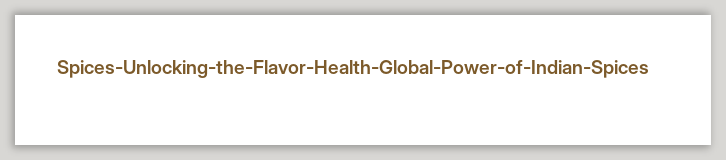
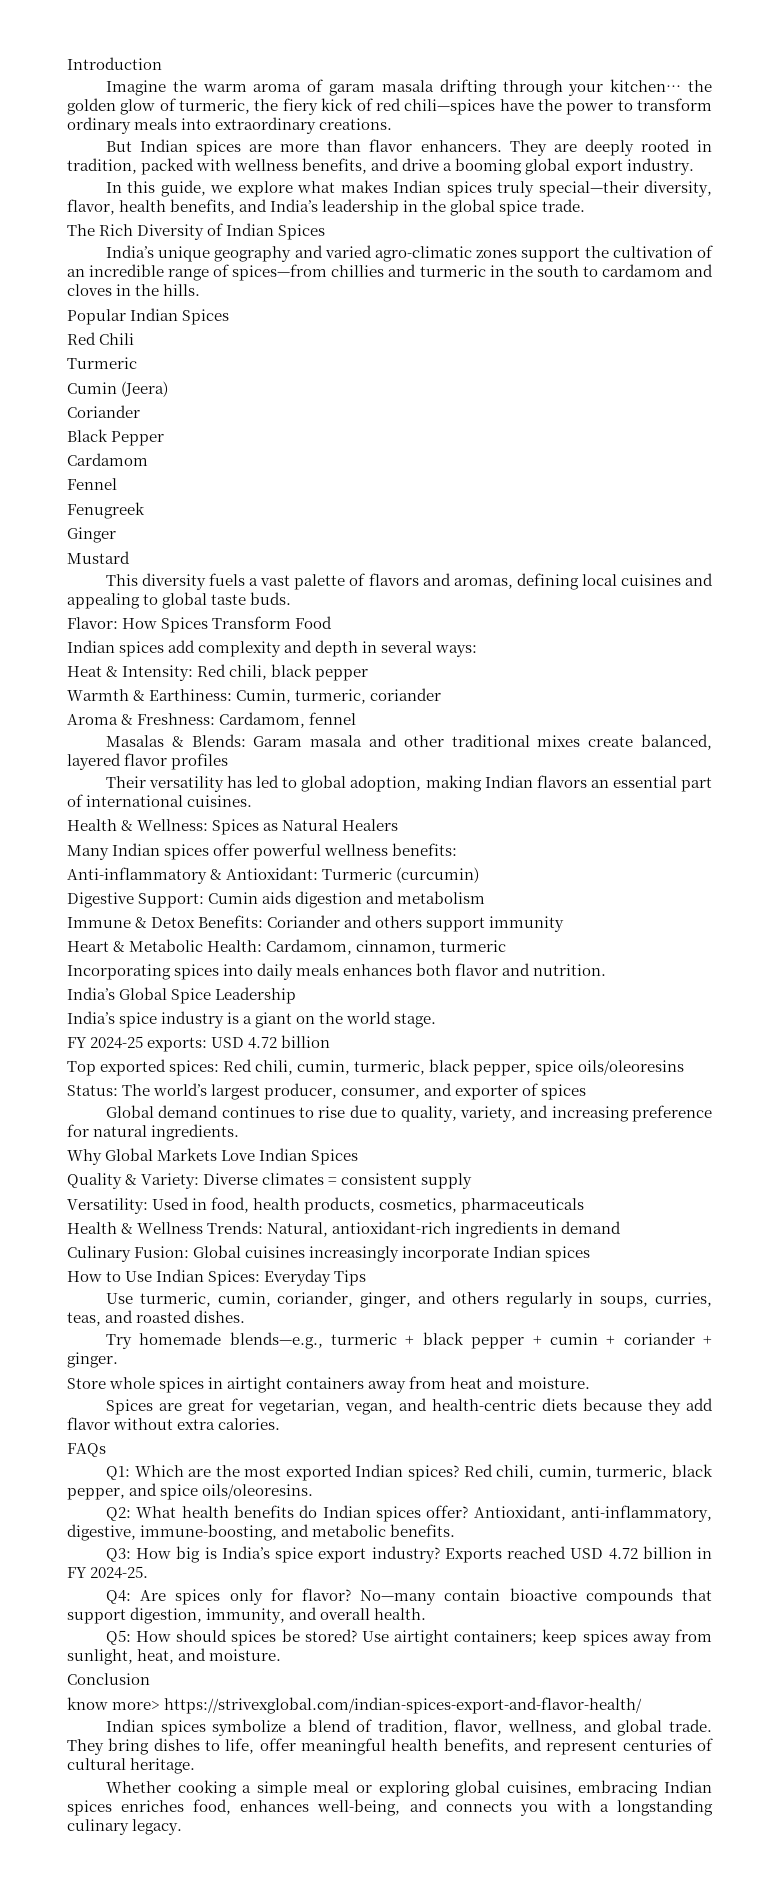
[57,60,649,78] Spices-Unlocking-the-Flavor-Health-Global-Power-of-Indian-Spices -> [67,57,162,70] [105,79,712,96] [67,98,713,115] [67,117,393,134] [105,139,712,156] [67,158,694,175] [105,180,712,197] [67,199,585,216] [67,223,326,240] [105,245,713,262] [67,264,714,281] [67,284,201,296] [67,308,230,325] [67,332,135,345] [67,357,137,369] [67,381,169,397] [67,405,140,418] [67,429,165,446] [67,453,148,466] [67,478,117,490] [67,502,145,519] [67,527,116,543] [67,551,130,564] [105,573,713,590] [67,592,292,609] [67,616,333,633] [67,640,478,657] [67,664,369,681] [67,688,442,704] [67,712,357,728] [105,734,712,750] [67,753,229,770] [105,775,712,792] [67,794,253,807] [67,819,399,835] [67,843,458,860] [67,867,480,884] [67,891,486,908] [67,915,565,932] [67,939,507,955] [67,963,607,980] [67,987,297,1004] [67,1011,437,1028] [67,1035,331,1052] [67,1059,684,1076] [67,1083,587,1100] [105,1105,712,1122] [67,1124,240,1141] [67,1148,359,1165] [67,1173,473,1189] [67,1197,585,1214] [67,1221,622,1238] [67,1245,591,1262] [67,1269,367,1286] [105,1291,712,1308] [67,1310,246,1326] [105,1332,712,1349] [67,1352,118,1368] [67,1376,590,1393] [105,1398,714,1415] [67,1417,281,1430] [67,1443,106,1457] [105,1464,713,1481] [67,1483,314,1500] [105,1505,712,1522] [67,1524,456,1541] [105,1546,713,1563] [67,1566,149,1579] [105,1588,712,1605] [67,1607,427,1624] [105,1629,712,1646] [67,1648,282,1665] [67,1673,150,1685] [67,1697,643,1714] [105,1719,713,1736] [67,1738,713,1755] [67,1758,196,1774] [105,1780,712,1797] [67,1799,714,1816] [67,1819,183,1835] Introduction // Imagine the warm aroma of garam masala drifting through your kitchen… the golden glow of turmeric, the fiery kick of red chili—spices have the power to transform ordinary meals into extraordinary creations. // But Indian spices are more than flavor enhancers. They are deeply rooted in tradition, packed with wellness benefits, and drive a booming global export industry. // In this guide, we explore what makes Indian spices truly special—their diversity, flavor, health benefits, and India’s leadership in the global spice trade. // The Rich Diversity of Indian Spices // India’s unique geography and varied agro-climatic zones support the cultivation of an incredible range of spices—from chillies and turmeric in the south to cardamom and cloves in the hills. // Popular Indian Spices // Red Chili // Turmeric // Cumin (Jeera) // Coriander // Black Pepper // Cardamom // Fennel // Fenugreek // Ginger // Mustard // This diversity fuels a vast palette of flavors and aromas, defining local cuisines and appealing to global taste buds. // Flavor: How Spices Transform Food // Indian spices add complexity and depth in several ways: // Heat & Intensity: Red chili, black pepper // Warmth & Earthiness: Cumin, turmeric, coriander // Aroma & Freshness: Cardamom, fennel // Masalas & Blends: Garam masala and other traditional mixes create balanced, layered flavor profiles // Their versatility has led to global adoption, making Indian flavors an essential part of international cuisines. // Health & Wellness: Spices as Natural Healers // Many Indian spices offer powerful wellness benefits: // Anti-inflammatory & Antioxidant: Turmeric (curcumin) // Digestive Support: Cumin aids digestion and metabolism // Immune & Detox Benefits: Coriander and others support immunity // Heart & Metabolic Health: Cardamom, cinnamon, turmeric // Incorporating spices into daily meals enhances both flavor and nutrition. // India’s Global Spice Leadership // India’s spice industry is a giant on the world stage. // FY 2024-25 exports: USD 4.72 billion // Top exported spices: Red chili, cumin, turmeric, black pepper, spice oils/oleoresins // Status: The world’s largest producer, consumer, and exporter of spices // Global demand continues to rise due to quality, variety, and increasing preference for natural ingredients. // Why Global Markets Love Indian Spices // Quality & Variety: Diverse climates = consistent supply // Versatility: Used in food, health products, cosmetics, pharmaceuticals // Health & Wellness Trends: Natural, antioxidant-rich ingredients in demand // Culinary Fusion: Global cuisines increasingly incorporate Indian spices // How to Use Indian Spices: Everyday Tips // Use turmeric, cumin, coriander, ginger, and others regularly in soups, curries, teas, and roasted dishes. // Try homemade blends—e.g., turmeric + black pepper + cumin + coriander + ginger. // Store whole spices in airtight containers away from heat and moisture. // Spices are great for vegetarian, vegan, and health-centric diets because they add flavor without extra calories. // FAQs // Q1: Which are the most exported Indian spices? Red chili, cumin, turmeric, black pepper, and spice oils/oleoresins. // Q2: What health benefits do Indian spices offer? Antioxidant, anti-inflammatory, digestive, immune-boosting, and metabolic benefits. // Q3: How big is India’s spice export industry? Exports reached USD 4.72 billion in FY 2024-25. // Q4: Are spices only for flavor? No—many contain bioactive compounds that support digestion, immunity, and overall health. // Q5: How should spices be stored? Use airtight containers; keep spices away from sunlight, heat, and moisture. // Conclusion // know more> https://strivexglobal.com/indian-spices-export-and-flavor-health/ // Indian spices symbolize a blend of tradition, flavor, wellness, and global trade. They bring dishes to life, offer meaningful health benefits, and represent centuries of cultural heritage. // Whether cooking a simple meal or exploring global cuisines, embracing Indian spices enriches food, enhances well-being, and connects you with a longstanding culinary legacy.

